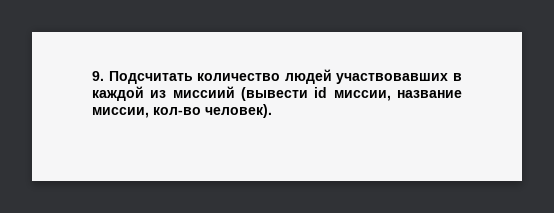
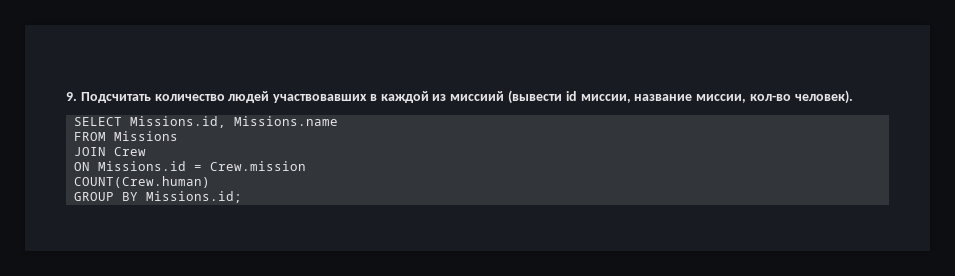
(272, 111) none -> [74,116,339,128] [74,131,179,141] [74,147,147,156] [74,161,307,171] [74,176,211,188] [74,191,243,203] // SELECT Missions.id, Missions.name // FROM Missions // JOIN Crew // ON Missions.id = Crew.mission // COUNT(Crew.human) // GROUP BY Missions.id;

